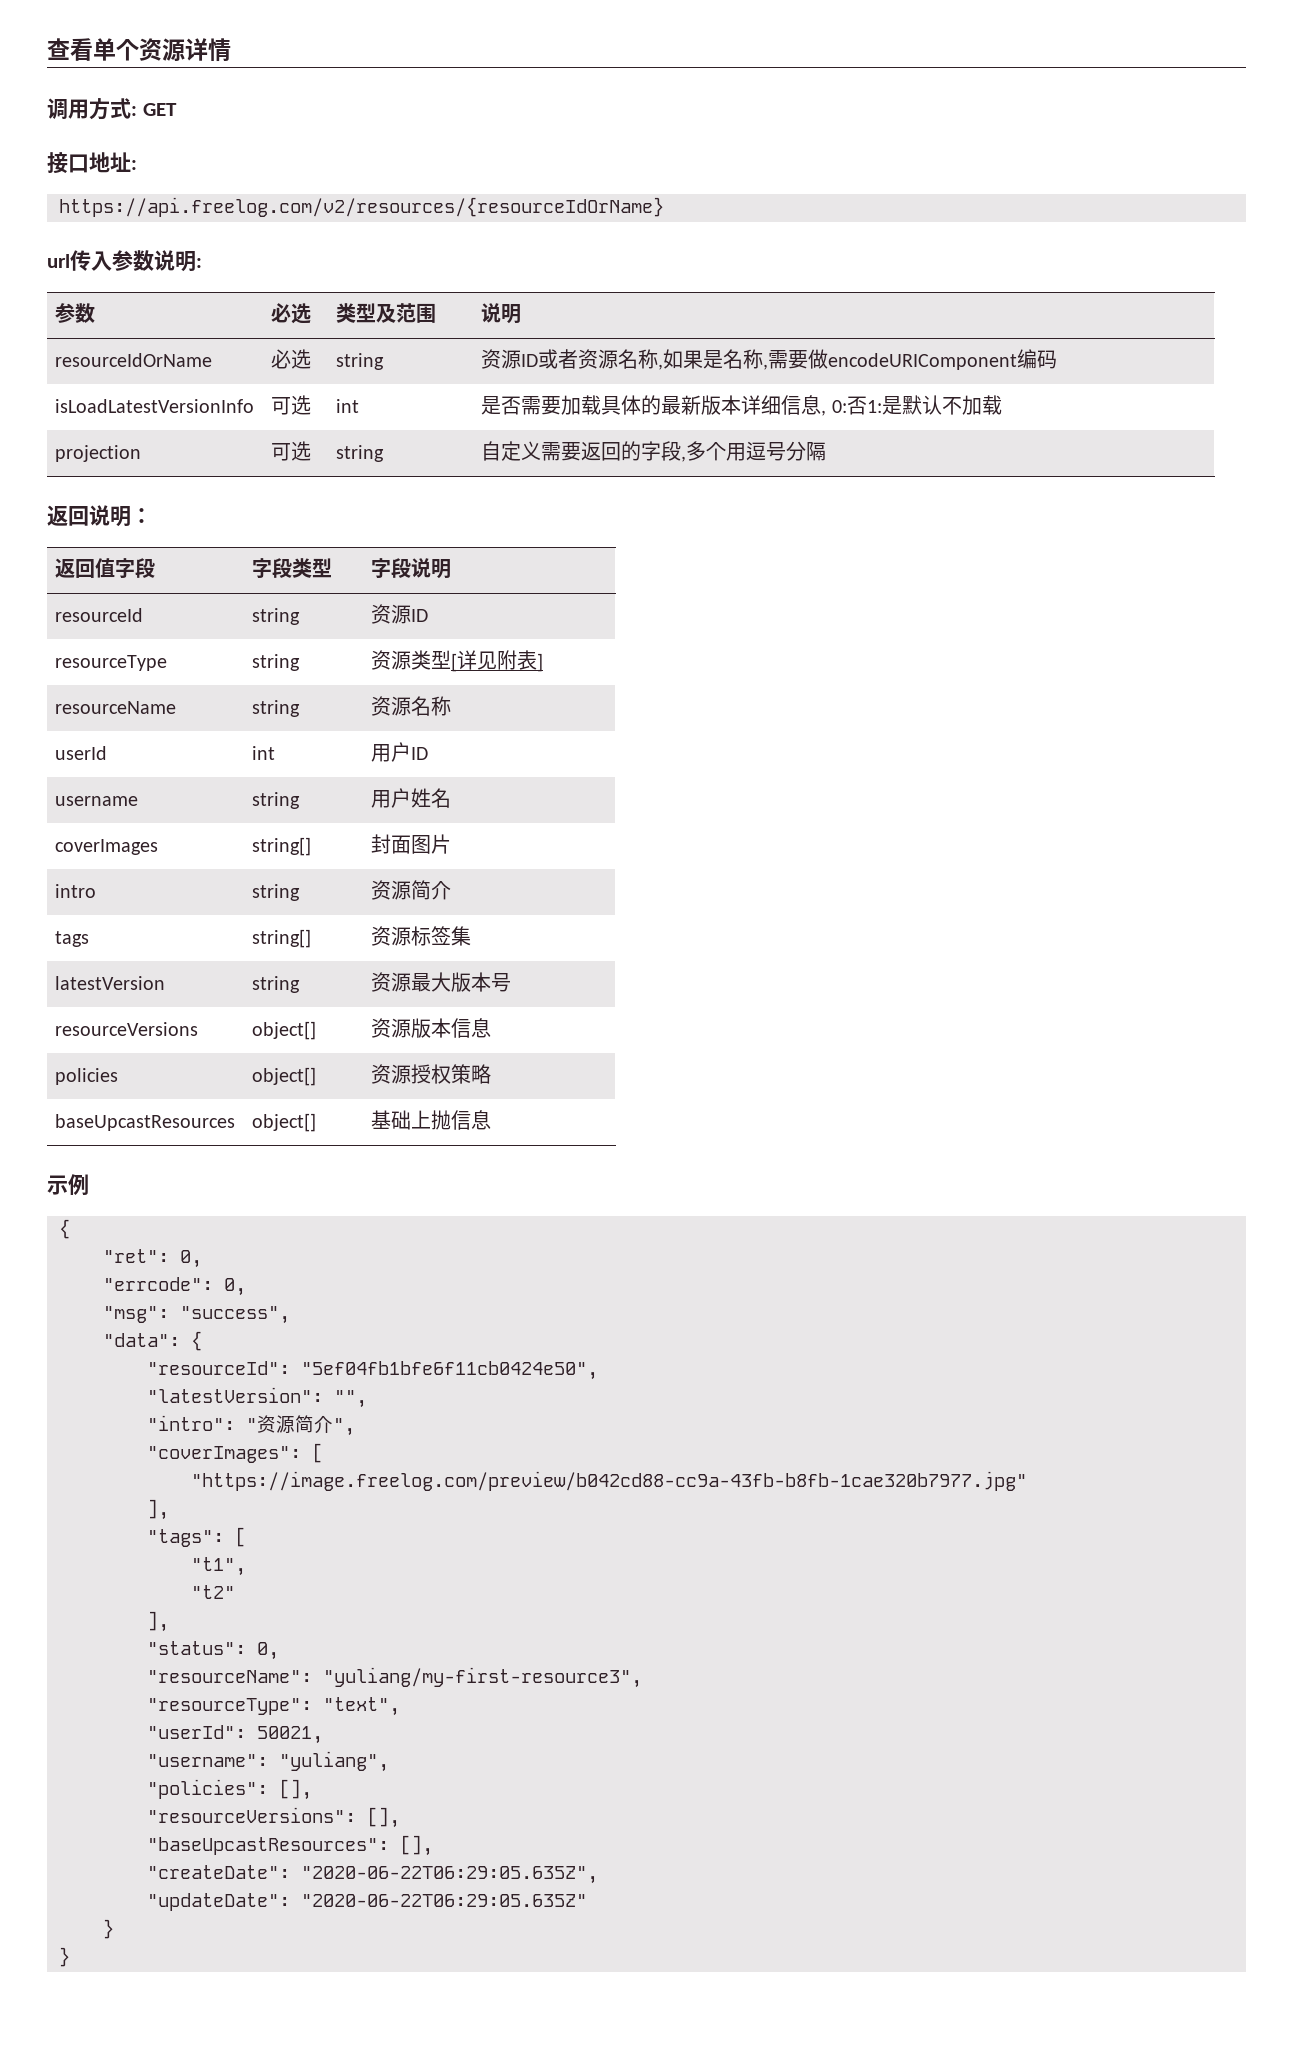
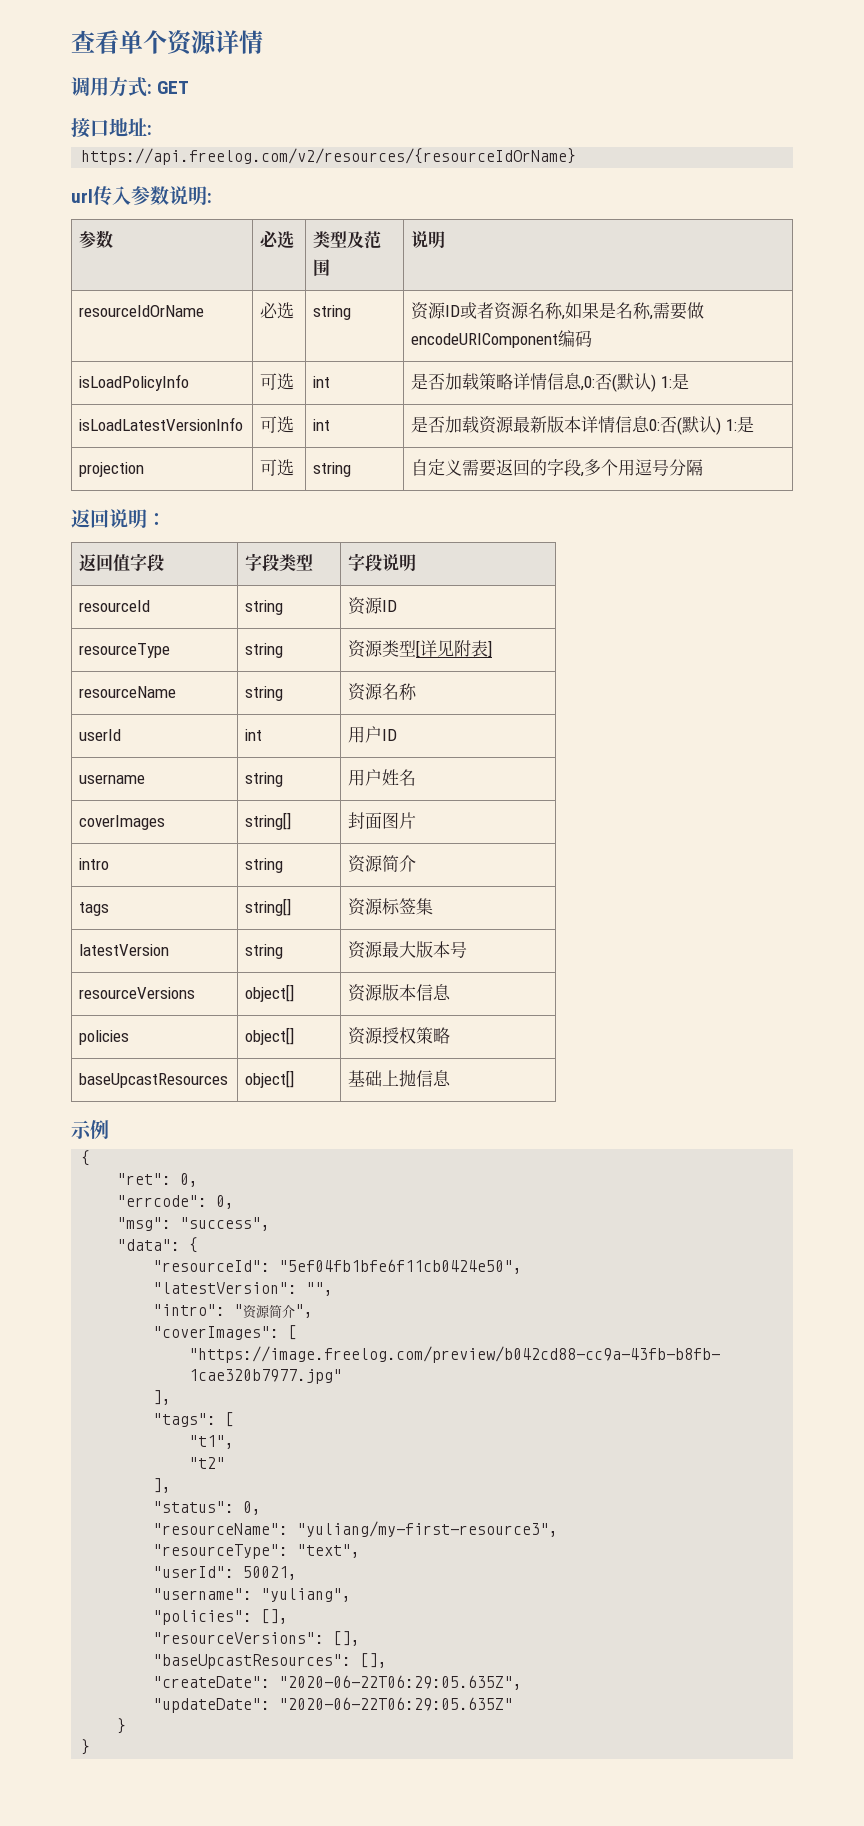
[55,399,255,413] [271,395,312,415] [336,399,360,413] [481,395,1002,416] isLoadLatestVersionInfo | 可选 | int | 是否需要加载具体的最新版本详细信息, 0:否1:是默认不加载 -> [79,374,190,391] [260,373,295,390] [313,376,331,388] [411,373,689,392] [79,417,244,431] [260,416,295,433] [313,419,331,431] [411,416,754,435] isLoadPolicyInfo | 可选 | int | 是否加载策略详情信息,0:否(默认) 1:是 // isLoadLatestVersionInfo | 可选 | int | 是否加载资源最新版本详情信息0:否(默认) 1:是

